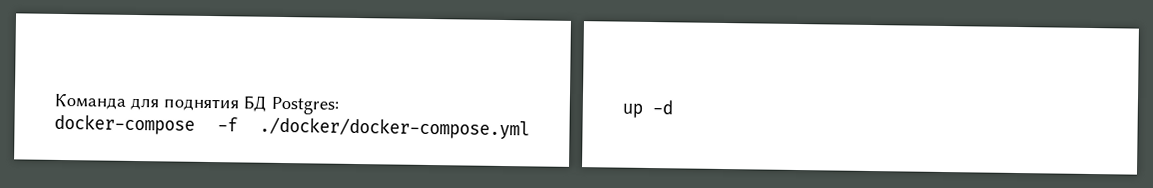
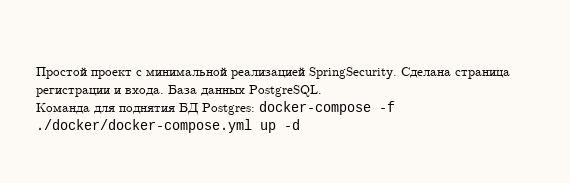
(54, 101) none -> [36,67,510,79] [36,85,322,97] Простой проект с минимальной реализацией SpringSecurity. Сделана страница регистрации и входа. База данных PostgreSQL. //
(339, 105) // -> (255, 109) none

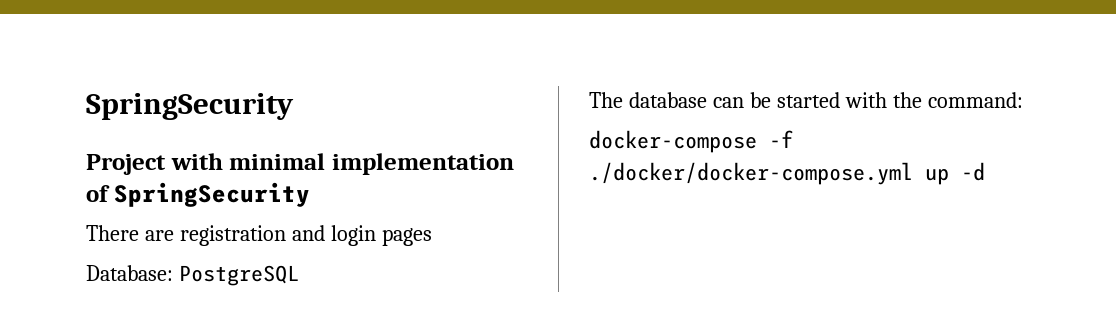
[36,67,510,79] [36,85,322,97] [36,103,255,115] Простой проект с минимальной реализацией SpringSecurity. Сделана страница регистрации и входа. База данных PostgreSQL. // Команда для поднятия БД Postgres: -> [86,93,294,120] [86,153,514,175] [86,182,310,207] [86,225,432,246] [86,265,299,286] [589,92,1023,108] SpringSecurity // Project with minimal implementation of SpringSecurity // There are registration and login pages // Database: PostgreSQL // The database can be started with the command: //

